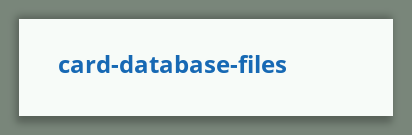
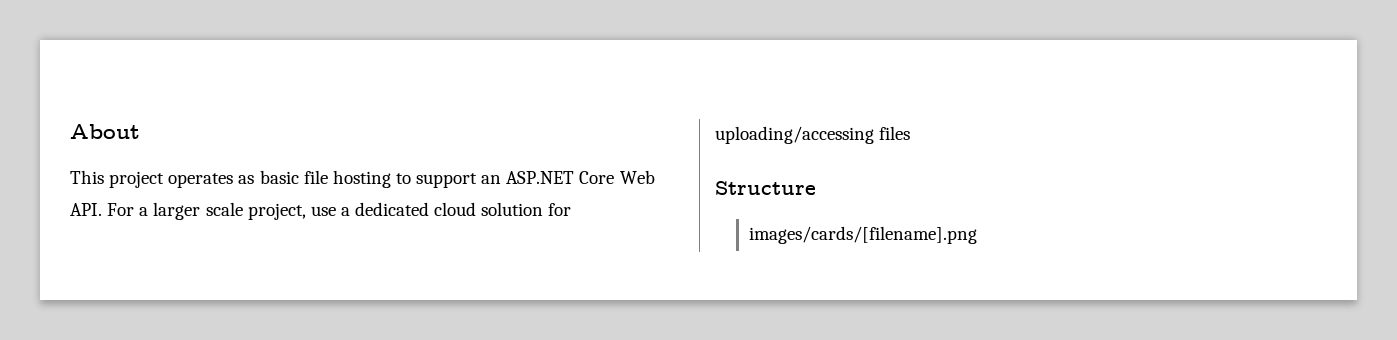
[58,55,287,73] card-database-files -> [70,124,140,139] [70,170,655,188] [70,202,572,220] [715,126,911,144] [715,181,816,195] [749,226,978,244] About // This project operates as basic file hosting to support an ASP.NET Core Web API. For a larger scale project, use a dedicated cloud solution for uploading/accessing files // Structure // images/cards/[filename].png

